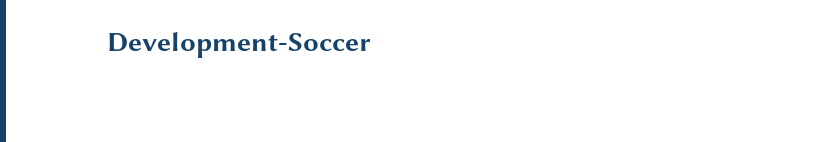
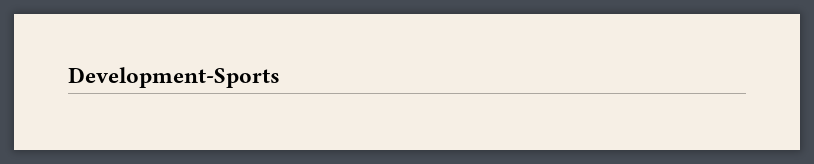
[107,32,371,58] Development-Soccer -> [68,67,280,88] Development-Sports

